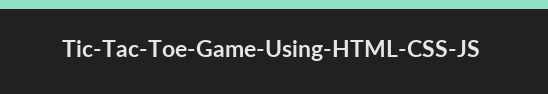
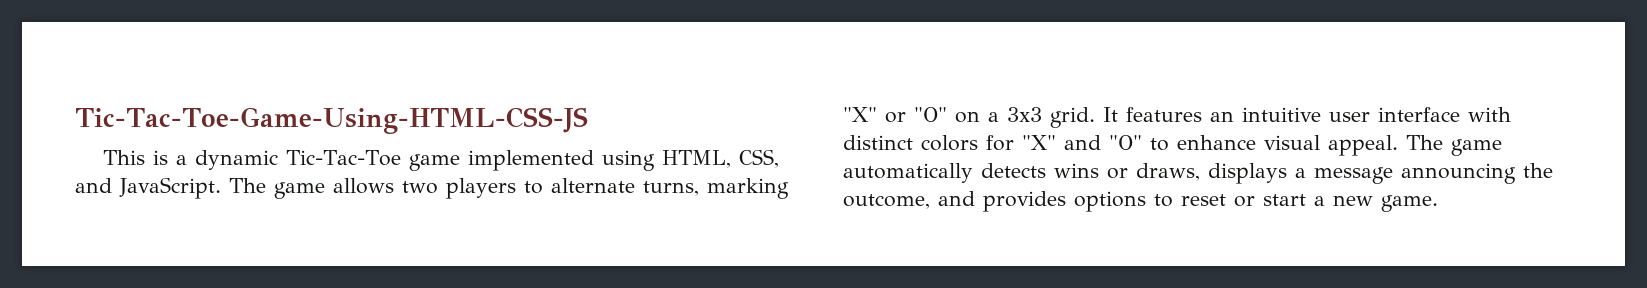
(480, 50) none -> [103,149,780,171] [75,177,789,199] [843,107,1511,128] [843,135,1502,156] [843,163,1553,184] [843,191,1438,212] // This is a dynamic Tic-Tac-Toe game implemented using HTML, CSS, and JavaScript. The game allows two players to alternate turns, marking "X" or "O" on a 3x3 grid. It features an intuitive user interface with distinct colors for "X" and "O" to enhance visual appeal. The game automatically detects wins or draws, displays a message announcing the outcome, and provides options to reset or start a new game.

